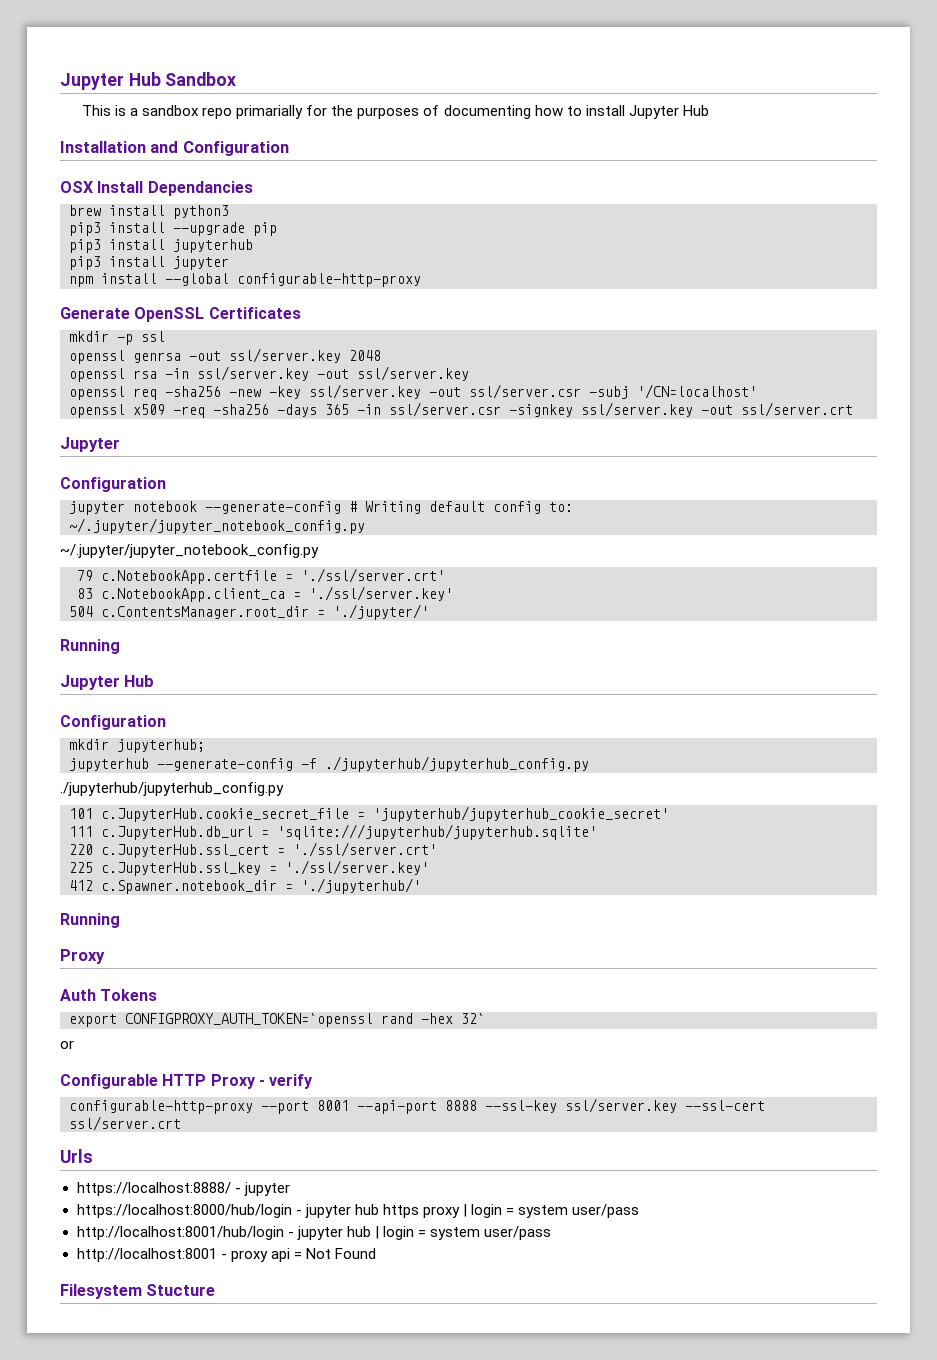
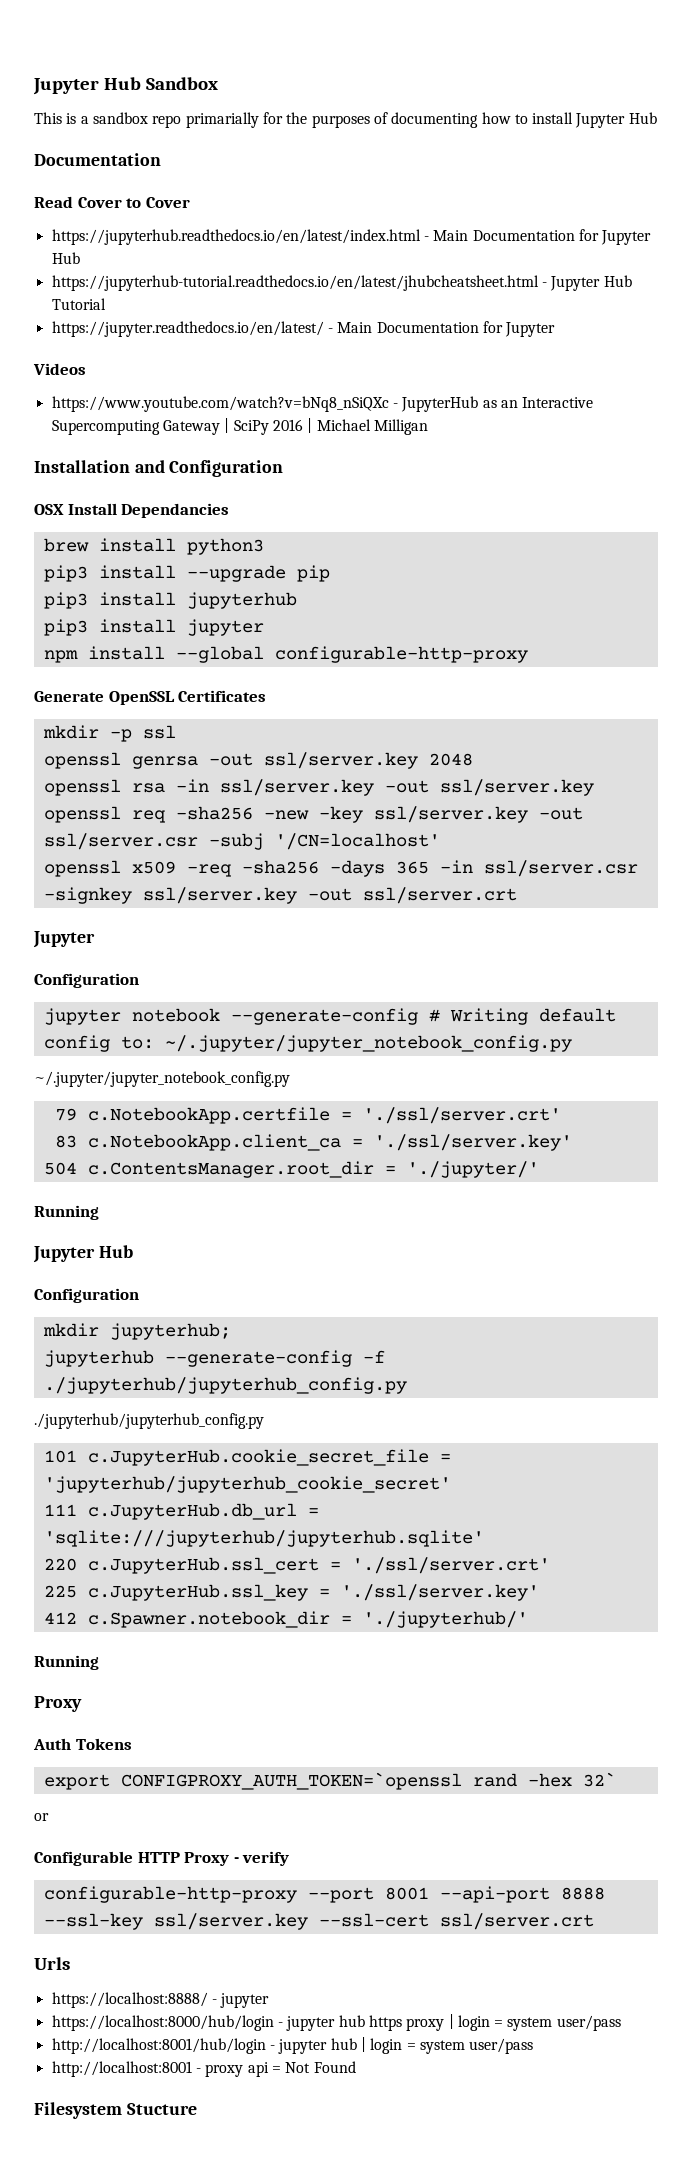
(709, 110) none -> [34,153,161,166] [34,196,190,208] [51,229,652,245] [51,252,80,264] [51,275,632,291] [51,298,106,310] [51,321,556,337] [33,363,86,375] [51,396,594,412] [51,418,428,435] // Documentation // Read Cover to Cover // https://jupyterhub.readthedocs.io/en/latest/index.html - Main Documentation for Jupyter Hub // https://jupyterhub-tutorial.readthedocs.io/en/latest/jhubcheatsheet.html - Jupyter Hub Tutorial // https://jupyter.readthedocs.io/en/latest/ - Main Documentation for Jupyter // Videos // https://www.youtube.com/watch?v=bNq8_nSiQXc - JupyterHub as an Interactive Supercomputing Gateway | SciPy 2016 | Michael Milligan

